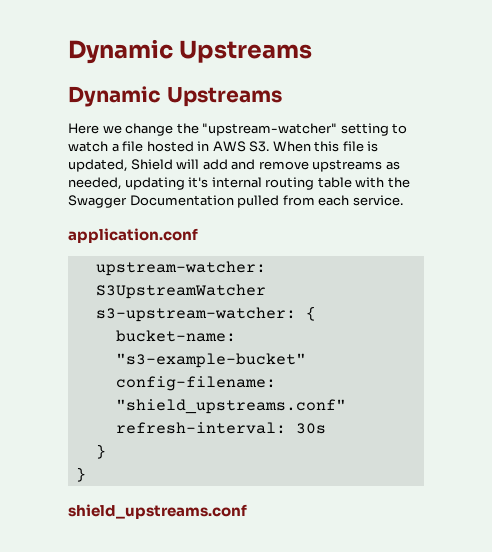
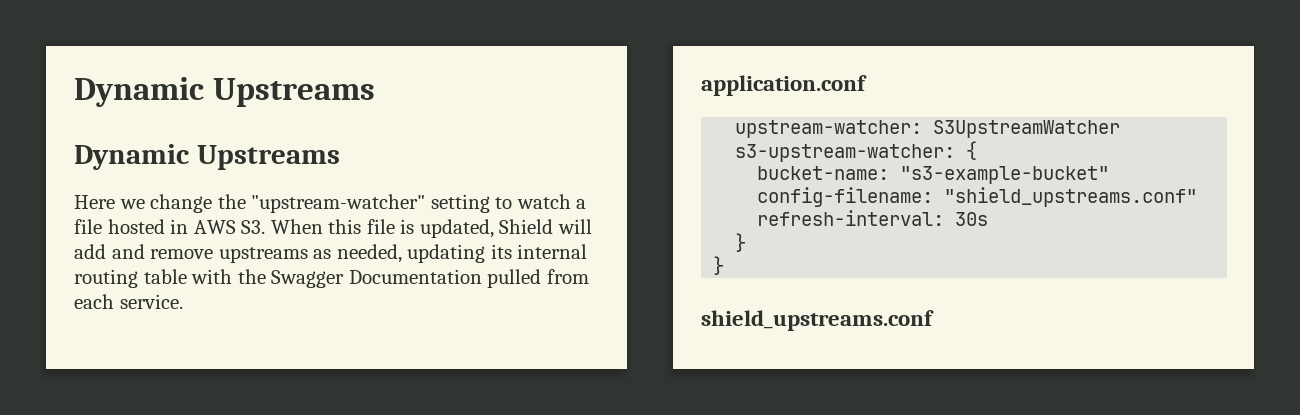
[188,177,209,188] it's -> [490,244,512,259] its

